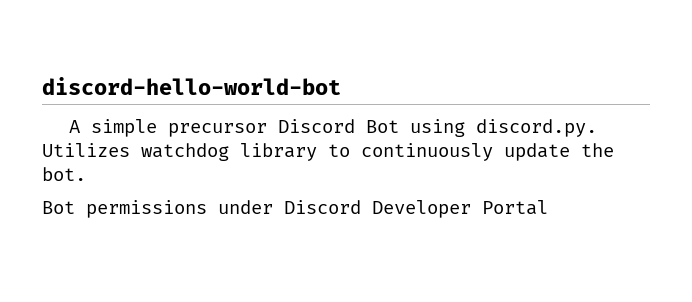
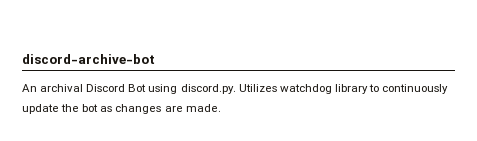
[42,77,341,95] [68,119,267,137] discord-hello-world-bot // A simple precursor -> [22,54,155,64] [22,84,84,92] discord-archive-bot // An archival
[42,167,86,181] [42,200,548,218] bot. // Bot permissions under Discord Developer Portal -> [82,104,221,114] bot as changes are made.

